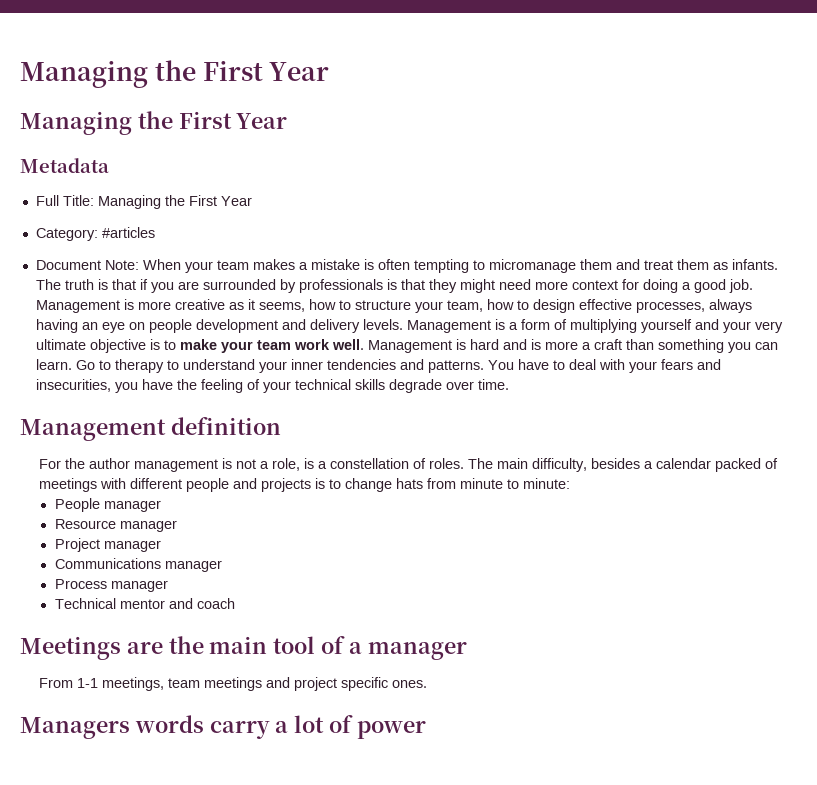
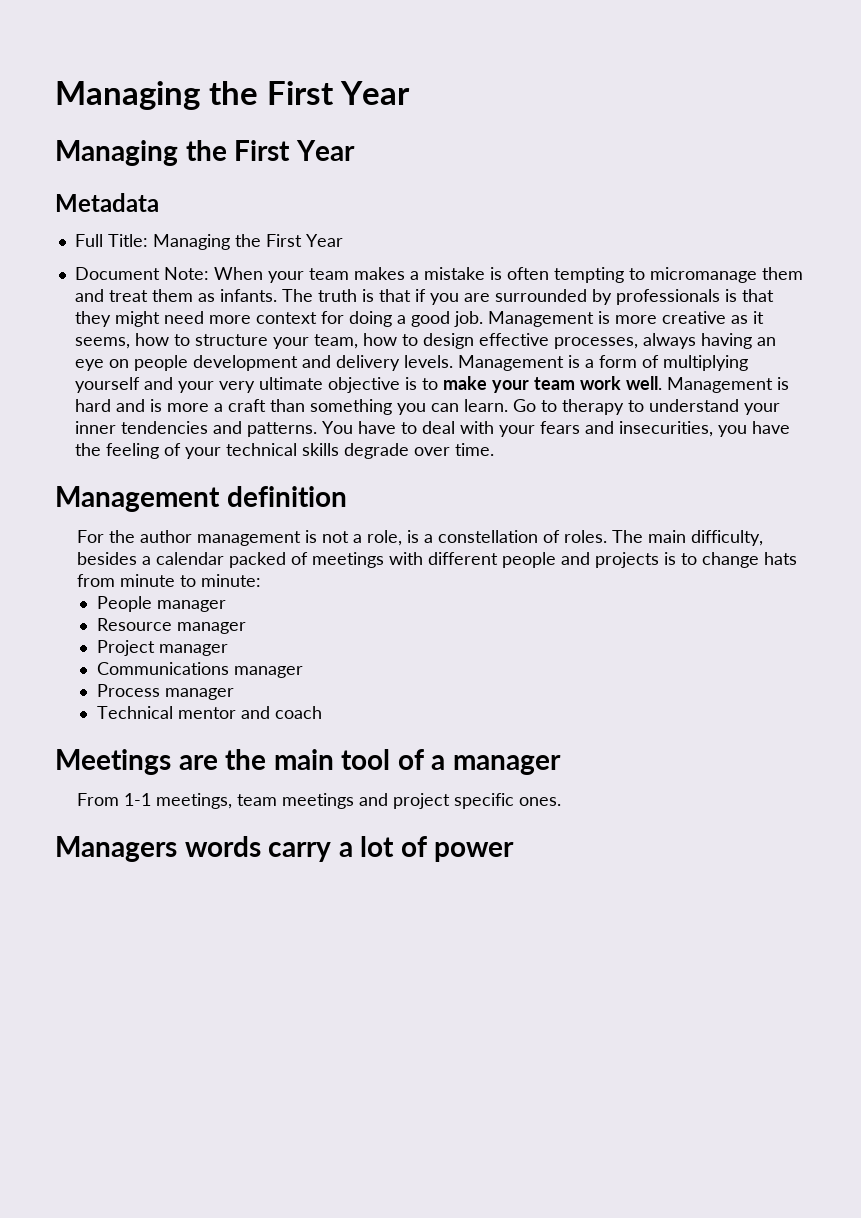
[35,227,155,241] // Category: #articles -> (343, 240) none

